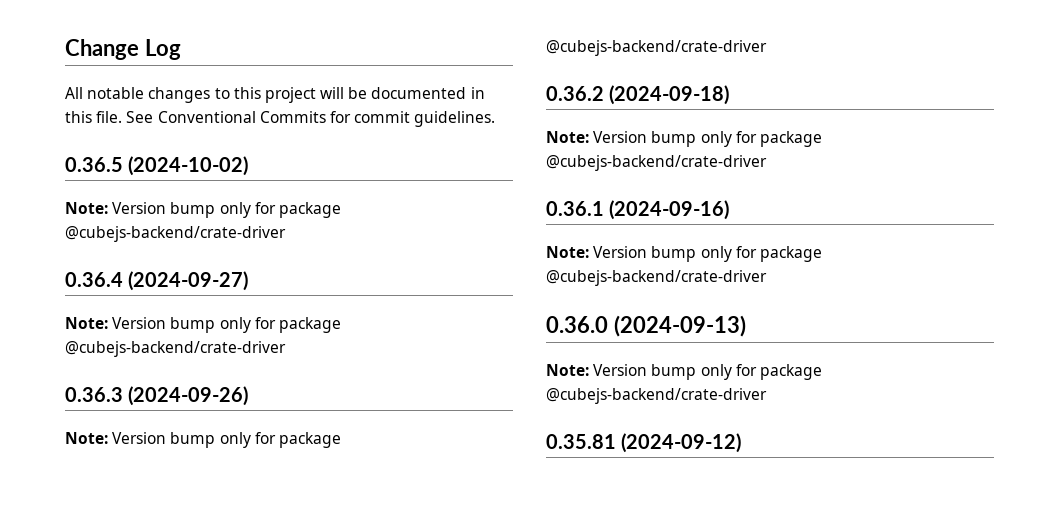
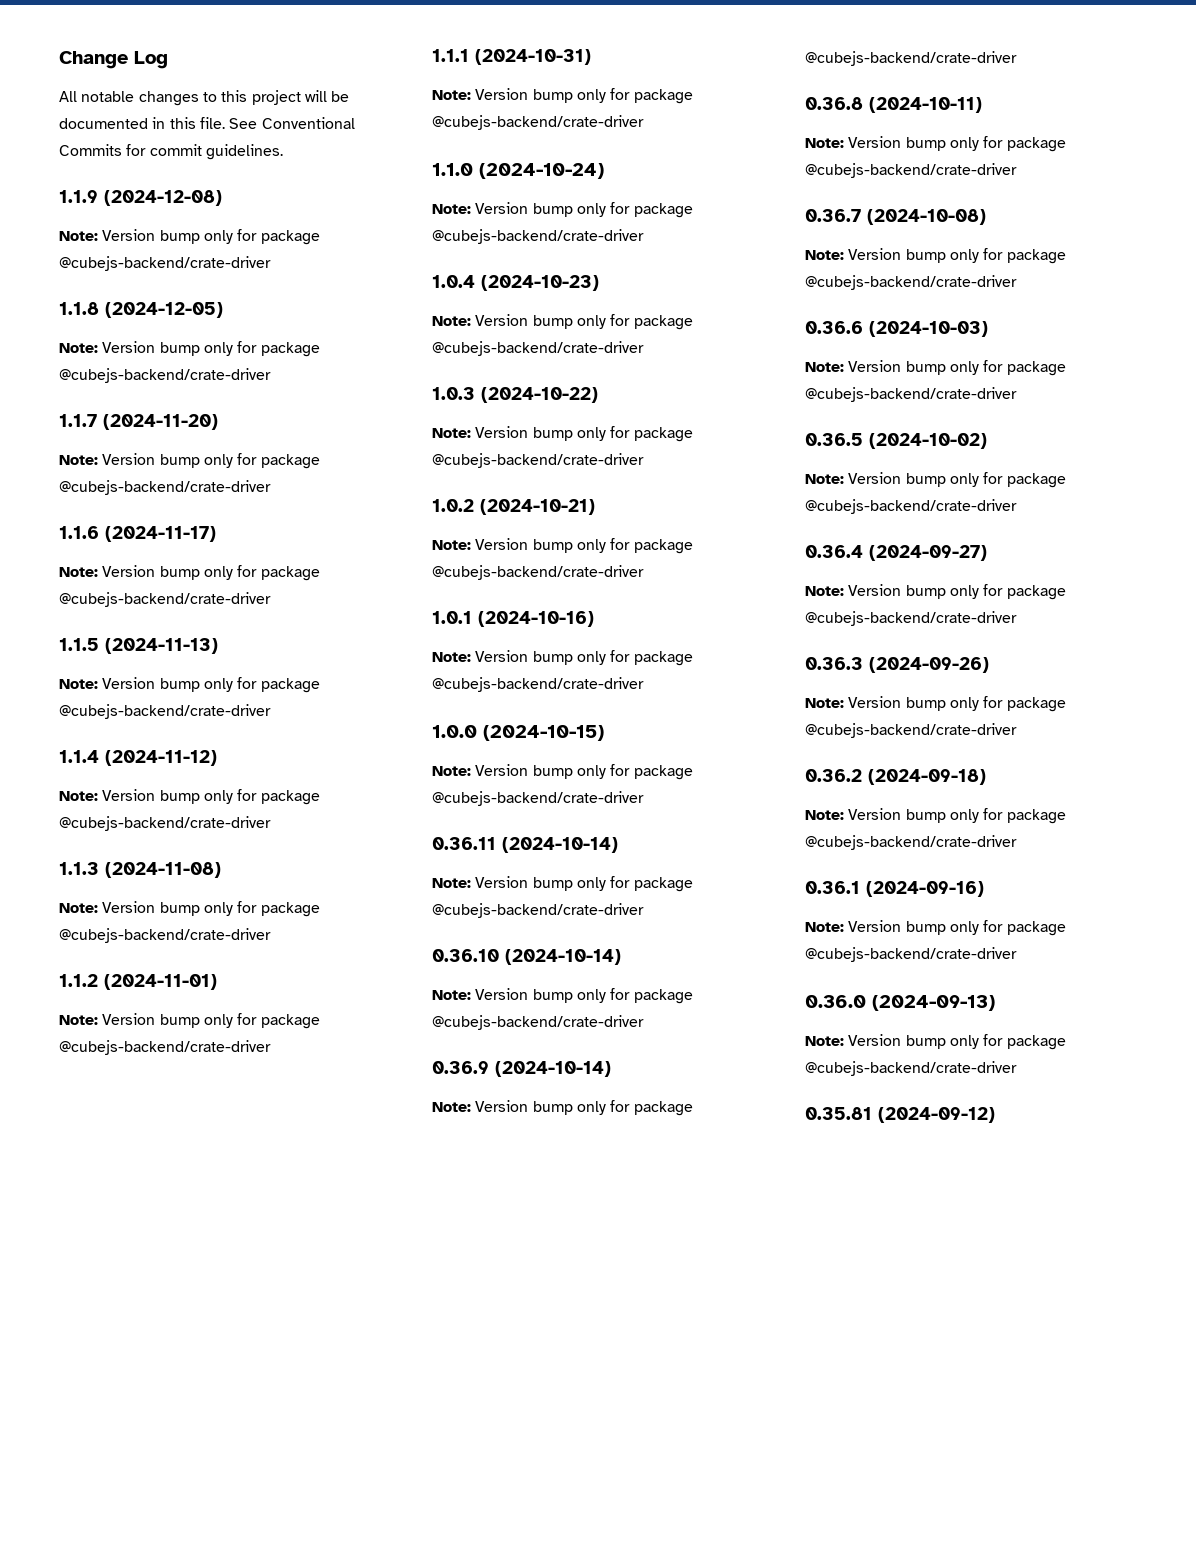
(496, 119) none -> [59,190,222,206] [59,229,320,245] [59,256,271,271] [59,302,223,318] [59,341,320,357] [59,368,271,383] [59,414,218,430] [59,453,320,469] [59,480,271,495] [59,526,216,542] [59,565,320,581] [59,592,271,607] [59,638,218,654] [59,677,320,693] [59,704,271,719] [59,750,217,766] [59,789,320,805] [59,816,271,831] [59,862,221,878] [59,901,320,917] [59,928,271,943] [59,974,217,990] [59,1013,320,1029] [59,1040,271,1055] [432,49,591,65] [432,88,693,104] [432,115,644,130] [432,163,604,179] [432,202,693,218] [432,229,644,244] [432,275,599,291] [432,314,693,330] [432,341,644,356] [432,387,598,403] [432,426,693,442] [432,453,644,468] [432,499,595,515] [432,538,693,554] [432,565,644,580] [432,611,594,627] [432,650,693,666] [432,677,644,692] [432,725,604,741] [432,764,693,780] [432,791,644,806] [432,837,618,853] [432,876,693,892] [432,903,644,918] [432,949,621,965] [432,988,693,1004] [432,1015,644,1030] [432,1061,611,1077] [432,1100,693,1116] [805,51,1017,66] [805,97,982,113] [805,136,1066,152] [805,163,1017,178] [805,209,986,225] [805,248,1066,264] [805,275,1017,290] [805,321,988,337] [805,360,1066,376] [805,387,1017,402] // 1.1.9 (2024-12-08) // Note: Version bump only for package @cubejs-backend/crate-driver // 1.1.8 (2024-12-05) // Note: Version bump only for package @cubejs-backend/crate-driver // 1.1.7 (2024-11-20) // Note: Version bump only for package @cubejs-backend/crate-driver // 1.1.6 (2024-11-17) // Note: Version bump only for package @cubejs-backend/crate-driver // 1.1.5 (2024-11-13) // Note: Version bump only for package @cubejs-backend/crate-driver // 1.1.4 (2024-11-12) // Note: Version bump only for package @cubejs-backend/crate-driver // 1.1.3 (2024-11-08) // Note: Version bump only for package @cubejs-backend/crate-driver // 1.1.2 (2024-11-01) // Note: Version bump only for package @cubejs-backend/crate-driver // 1.1.1 (2024-10-31) // Note: Version bump only for package @cubejs-backend/crate-driver // 1.1.0 (2024-10-24) // Note: Version bump only for package @cubejs-backend/crate-driver // 1.0.4 (2024-10-23) // Note: Version bump only for package @cubejs-backend/crate-driver // 1.0.3 (2024-10-22) // Note: Version bump only for package @cubejs-backend/crate-driver // 1.0.2 (2024-10-21) // Note: Version bump only for package @cubejs-backend/crate-driver // 1.0.1 (2024-10-16) // Note: Version bump only for package @cubejs-backend/crate-driver // 1.0.0 (2024-10-15) // Note: Version bump only for package @cubejs-backend/crate-driver // 0.36.11 (2024-10-14) // Note: Version bump only for package @cubejs-backend/crate-driver // 0.36.10 (2024-10-14) // Note: Version bump only for package @cubejs-backend/crate-driver // 0.36.9 (2024-10-14) // Note: Version bump only for package @cubejs-backend/crate-driver // 0.36.8 (2024-10-11) // Note: Version bump only for package @cubejs-backend/crate-driver // 0.36.7 (2024-10-08) // Note: Version bump only for package @cubejs-backend/crate-driver // 0.36.6 (2024-10-03) // Note: Version bump only for package @cubejs-backend/crate-driver

